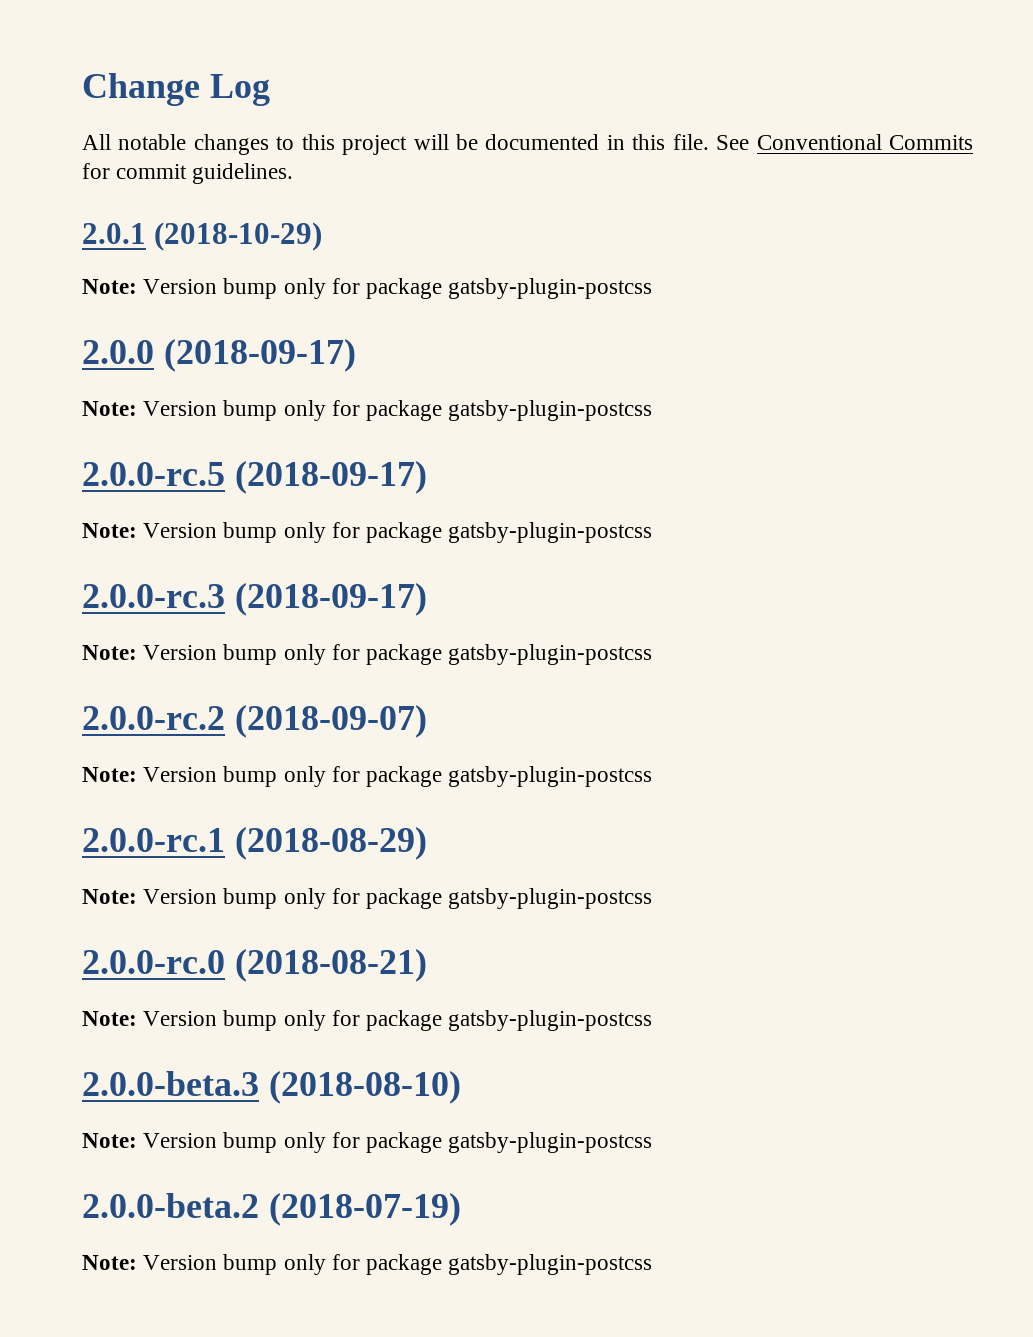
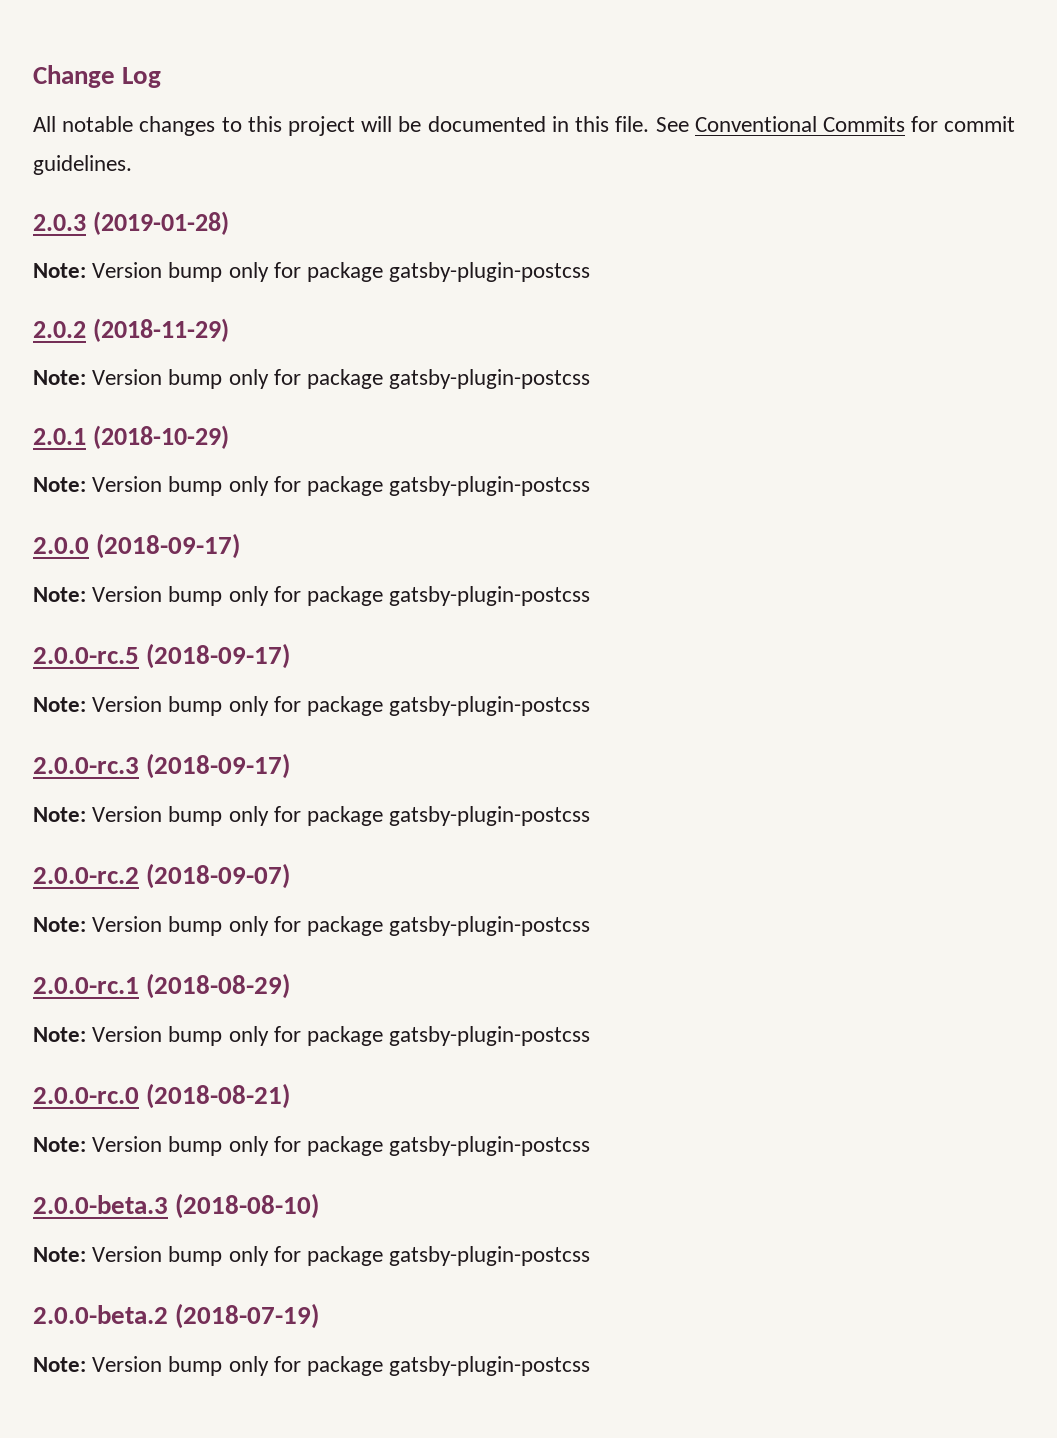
(294, 173) none -> [33,211,229,235] [33,262,591,282] [33,318,229,342] [33,369,591,389] // 2.0.3 (2019-01-28) // Note: Version bump only for package gatsby-plugin-postcss // 2.0.2 (2018-11-29) // Note: Version bump only for package gatsby-plugin-postcss

